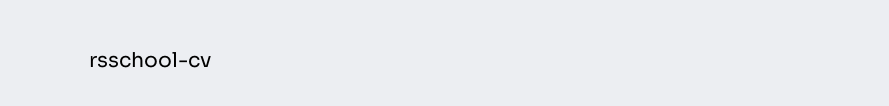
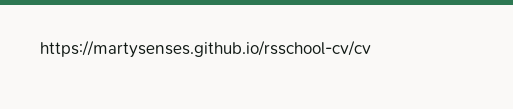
[89,52,211,68] rsschool-cv -> [40,40,371,58] https://martysenses.github.io/rsschool-cv/cv

